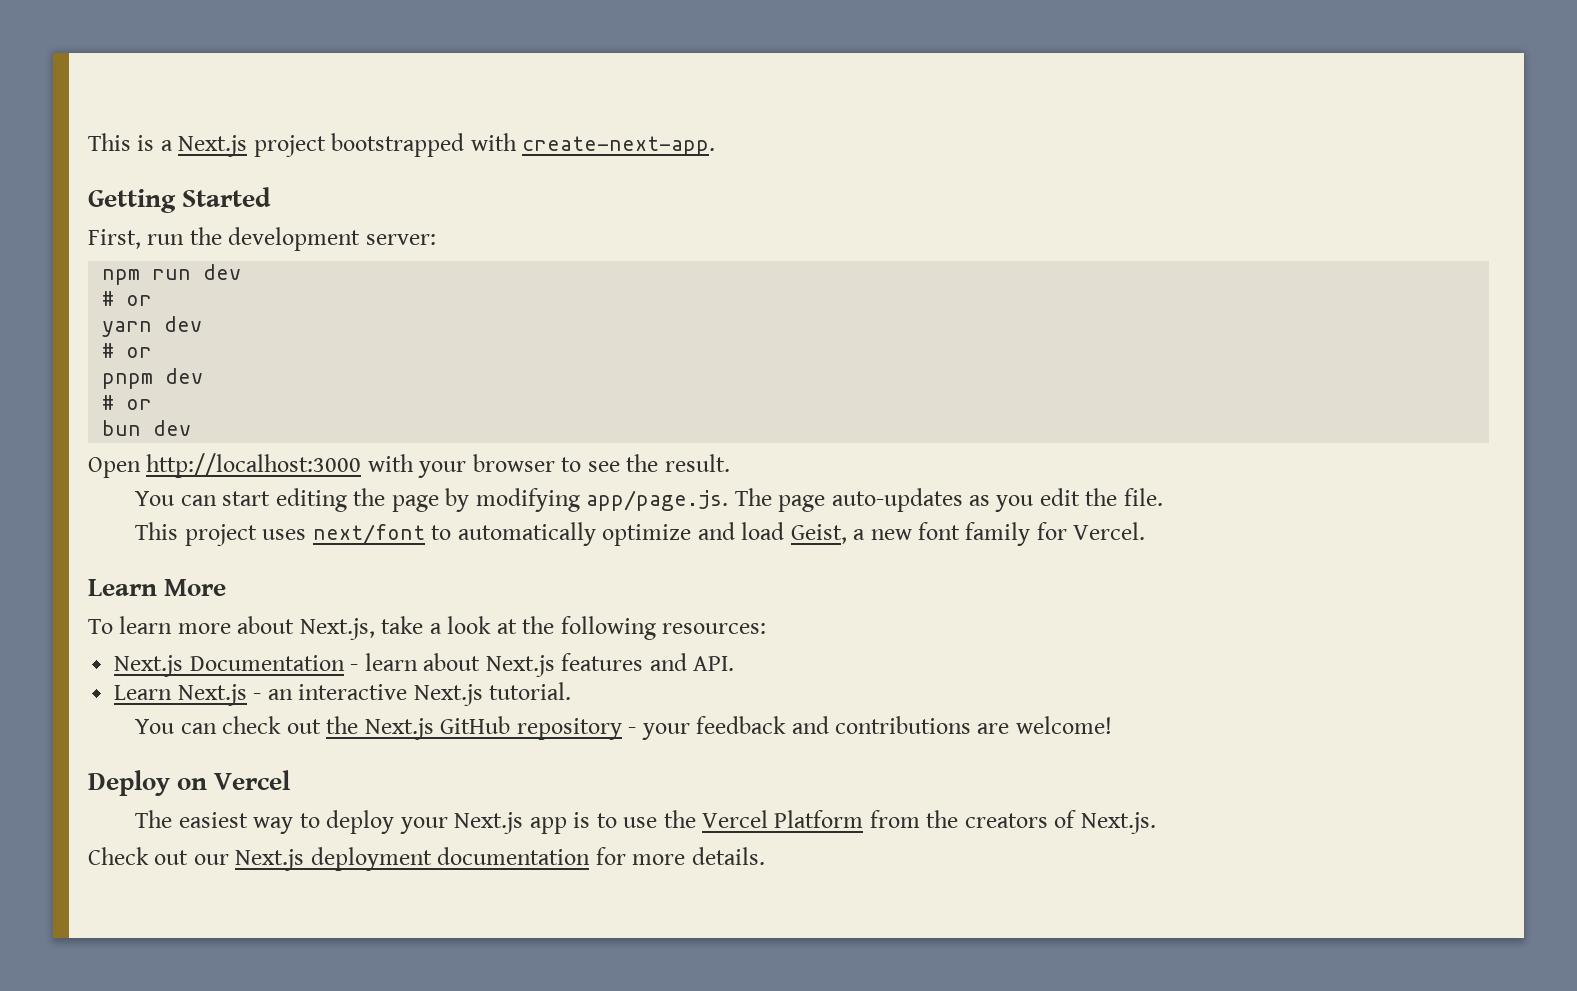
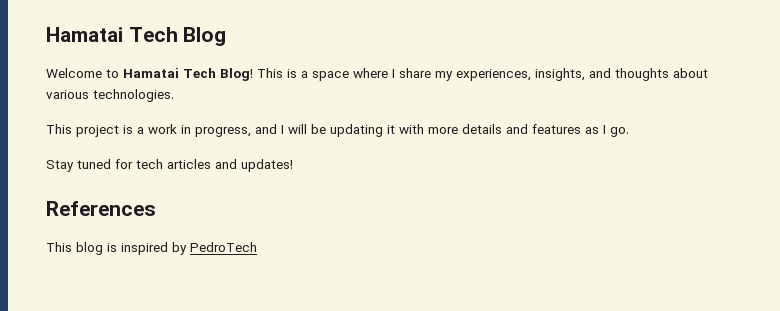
[88,133,716,157] [88,187,272,213] [88,227,436,251] [102,264,242,285] [102,291,153,306] [102,316,203,337] [102,343,153,358] [102,368,204,389] [102,395,153,410] [102,420,192,436] [88,453,730,478] [135,488,1163,512] [135,522,1146,546] [88,579,227,596] [88,616,767,640] [114,653,735,677] [114,682,572,706] [135,716,1112,740] [88,770,291,796] [135,810,1156,834] [88,847,765,871] This is a Next.js project bootstrapped with create-next-app. // Getting Started // First, run the development server: // npm run dev // # or // yarn dev // # or // pnpm dev // # or // bun dev // Open http://localhost:3000 with your browser to see the result. // You can start editing the page by modifying app/page.js. The page auto-updates as you edit the file. // This project uses next/font to automatically optimize and load Geist, a new font family for Vercel. // Learn More // To learn more about Next.js, take a look at the following resources: // Next.js Documentation - learn about Next.js features and API. // Learn Next.js - an interactive Next.js tutorial. // You can check out the Next.js GitHub repository - your feedback and contributions are welcome! // Deploy on Vercel // The easiest way to deploy your Next.js app is to use the Vercel Platform from the creators of Next.js. // Check out our Next.js deployment documentation for more details. -> [46,27,227,46] [46,68,708,81] [46,89,174,102] [46,124,629,137] [46,159,293,172] [46,201,156,216] [46,242,257,255] Hamatai Tech Blog // Welcome to Hamatai Tech Blog! This is a space where I share my experiences, insights, and thoughts about various technologies. // This project is a work in progress, and I will be updating it with more details and features as I go. // Stay tuned for tech articles and updates! // References // This blog is inspired by PedroTech

